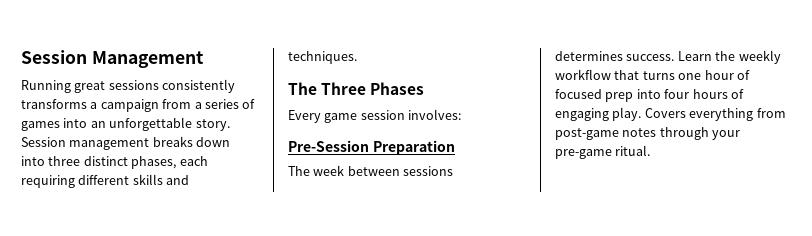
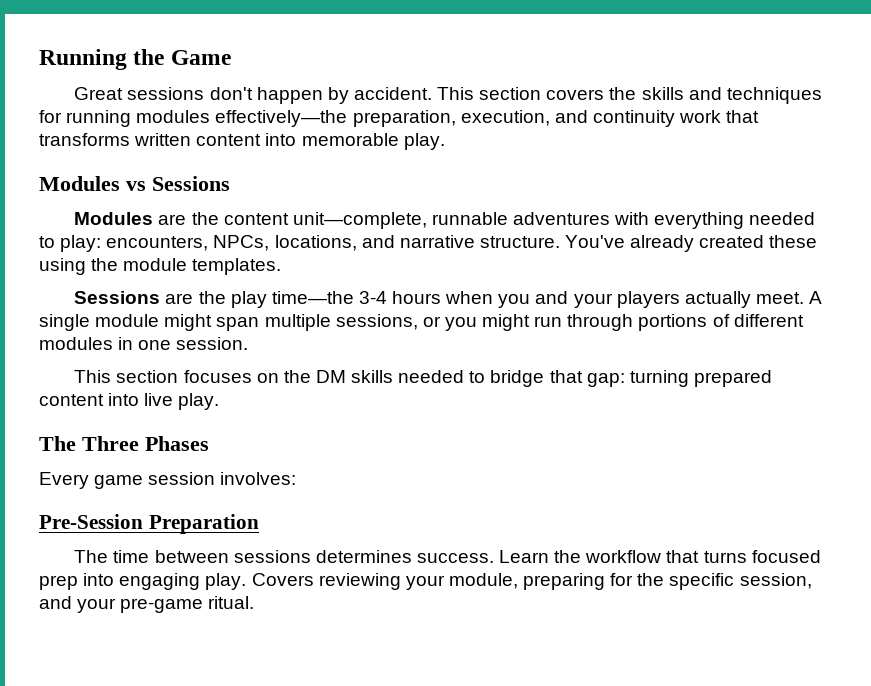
[21,50,204,68] [21,79,236,93] [21,99,256,112] [21,117,230,131] [21,136,231,150] [21,156,208,169] [21,174,190,188] [288,51,357,64] Session Management // Running great sessions consistently transforms a campaign from a series of games into an unforgettable story. Session management breaks down into three distinct phases, each requiring different skills and techniques. -> [39,49,231,70] [74,87,822,104] [39,110,760,127] [39,133,445,150] [39,176,230,191] [74,212,816,229] [39,235,818,252] [39,258,282,275] [74,291,823,308] [39,314,804,331] [39,337,249,350] [74,370,772,387] [39,393,220,410] Running the Game // Great sessions don't happen by accident. This section covers the skills and techniques for running modules effectively—the preparation, execution, and continuity work that transforms written content into memorable play. // Modules vs Sessions // Modules are the content unit—complete, runnable adventures with everything needed to play: encounters, NPCs, locations, and narrative structure. You've already created these using the module templates. // Sessions are the play time—the 3-4 hours when you and your players actually meet. A single module might span multiple sessions, or you might run through portions of different modules in one session. // This section focuses on the DM skills needed to bridge that gap: turning prepared content into live play.
[313,165,345,176] week -> [113,550,150,563] time
[738,50,781,64] weekly -> (582, 556) none
[678,70,750,80] [555,89,744,102] [555,107,786,121] [555,127,709,140] one hour of focused prep into four hours of engaging play. Covers everything from post-game notes through -> [751,550,821,563] [39,573,812,590] [39,596,72,609] focused prep into engaging play. Covers reviewing your module, preparing for the specific session, and

